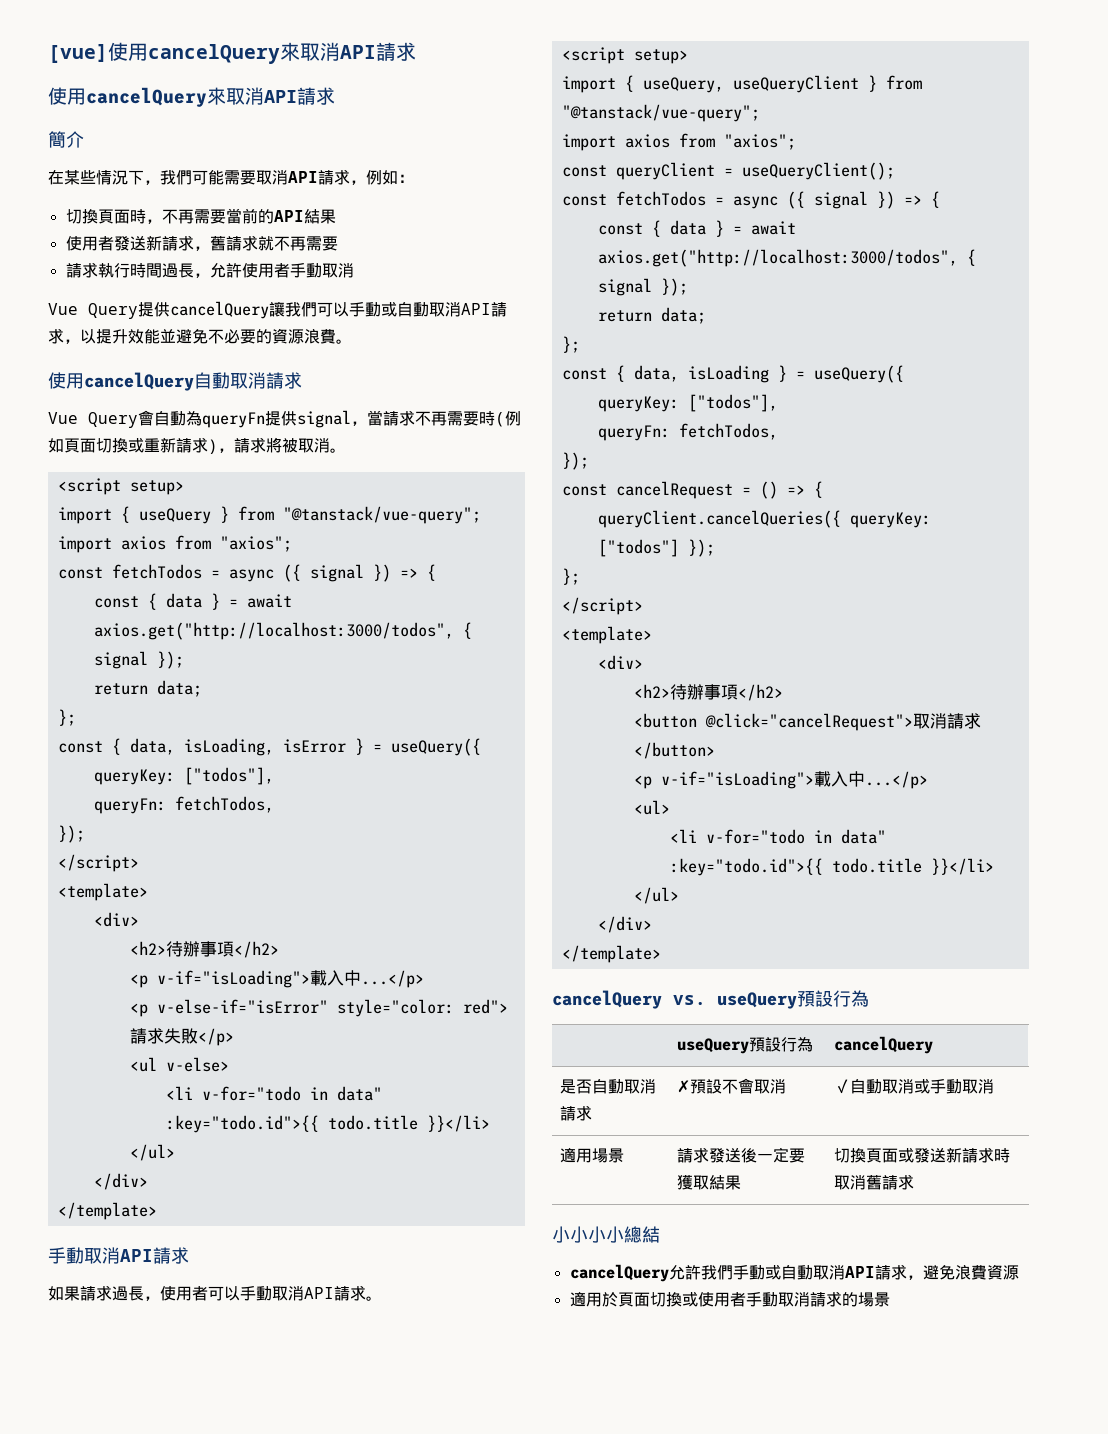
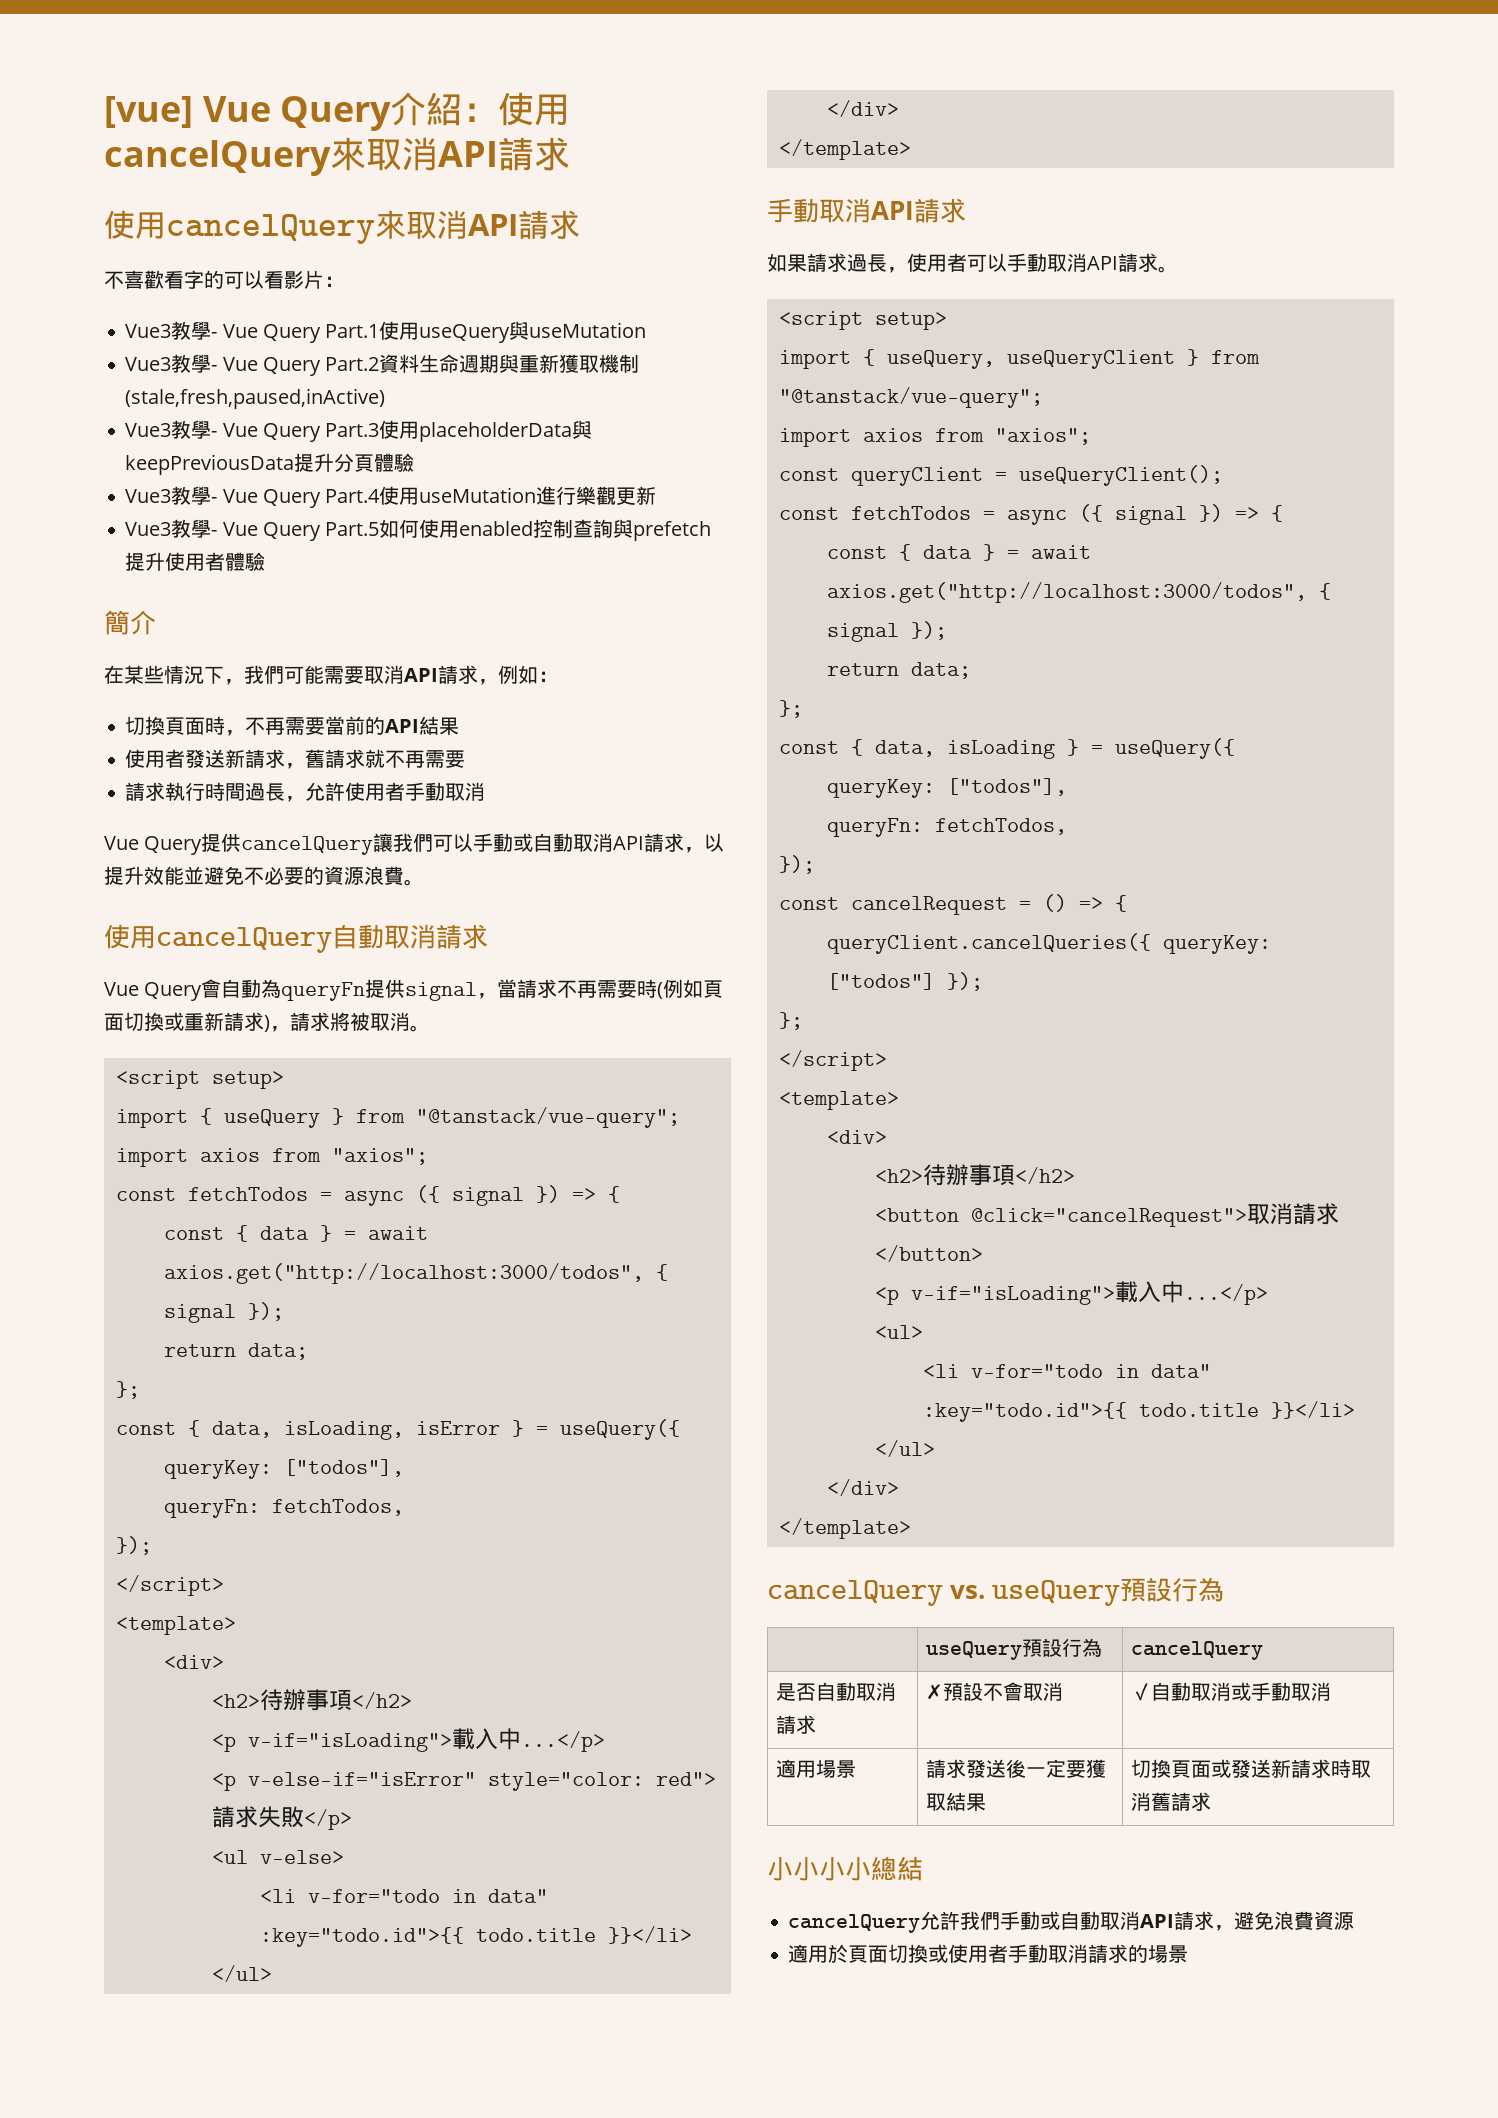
(108, 53) none -> [202,92,499,131] Vue Query介紹：
(335, 96) none -> [104,270,344,289] [125,321,647,343] [125,354,640,376] [125,388,386,409] [125,420,593,442] [125,453,415,475] [125,486,657,508] [125,519,712,541] [125,552,266,571] // 不喜歡看字的可以看影片： // Vue3教學- Vue Query Part.1使用useQuery與useMutation // Vue3教學- Vue Query Part.2資料生命週期與重新獲取機制(stale,fresh,paused,inActive) // Vue3教學- Vue Query Part.3使用placeholderData與keepPreviousData提升分頁體驗 // Vue3教學- Vue Query Part.4使用useMutation進行樂觀更新 // Vue3教學- Vue Query Part.5如何使用enabled控制查詢與prefetch提升使用者體驗

